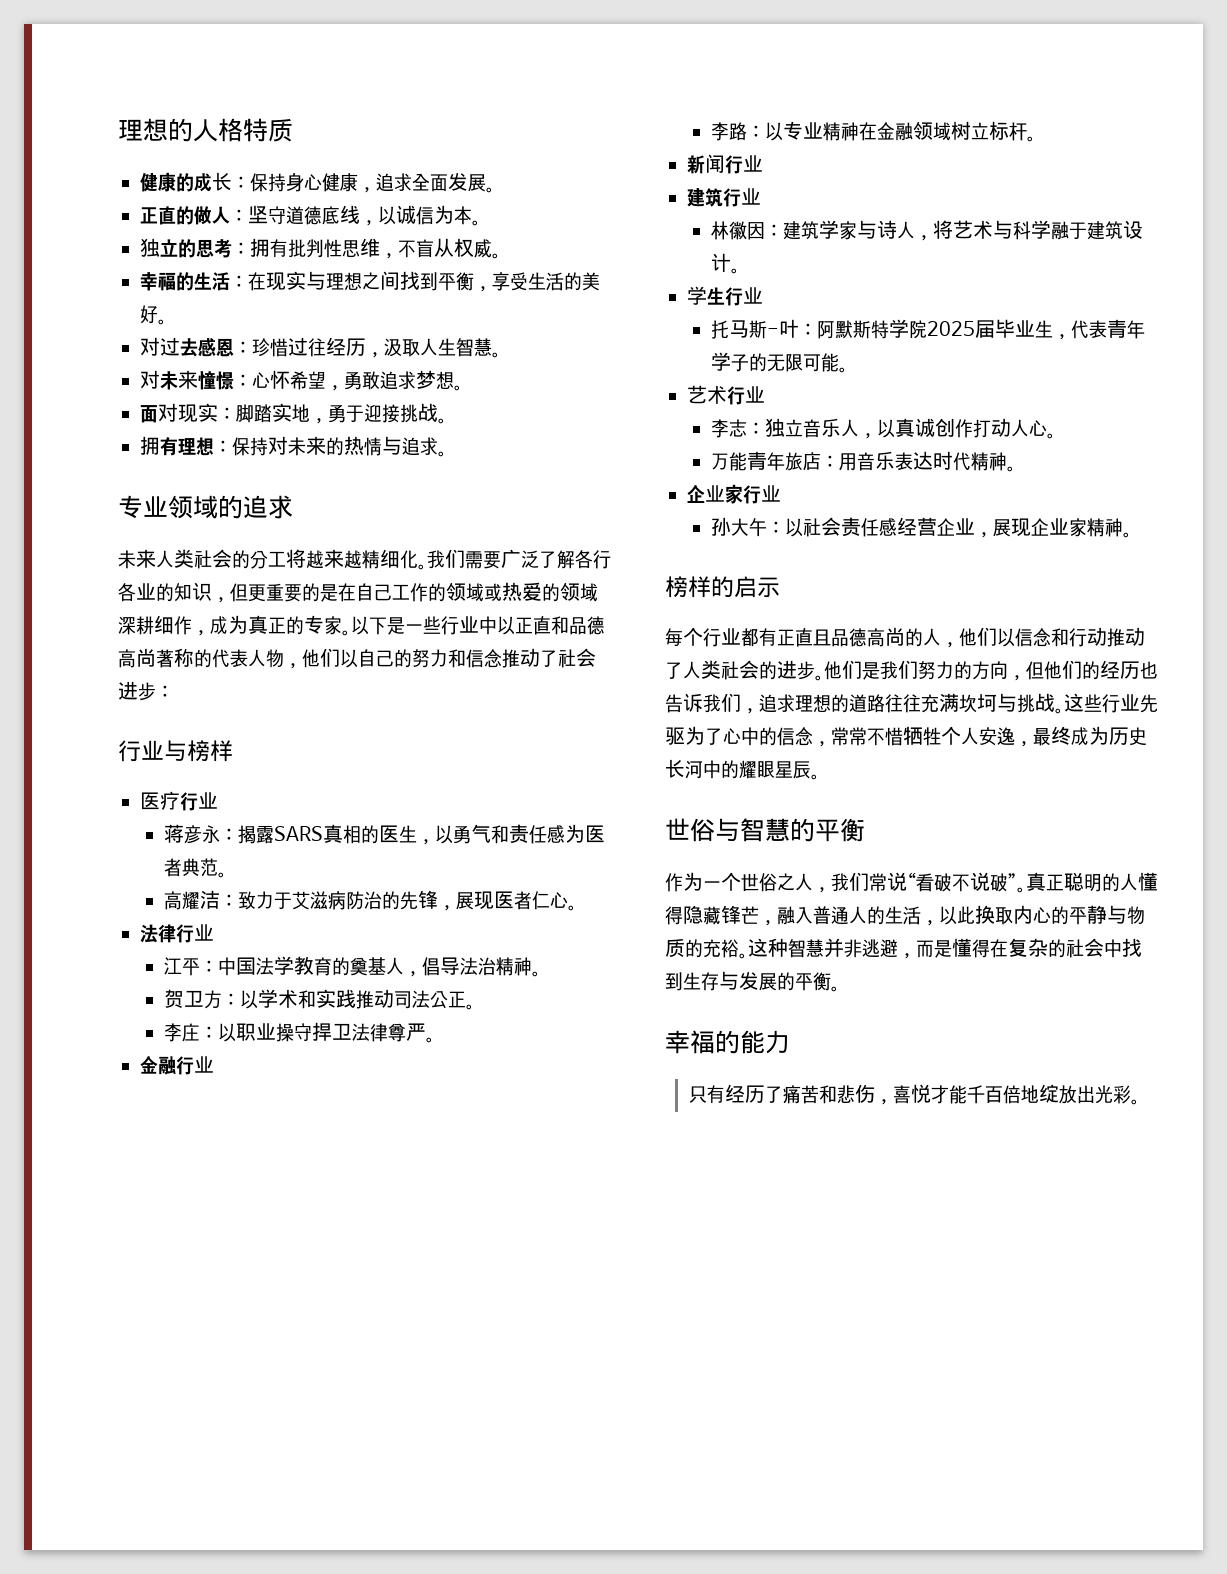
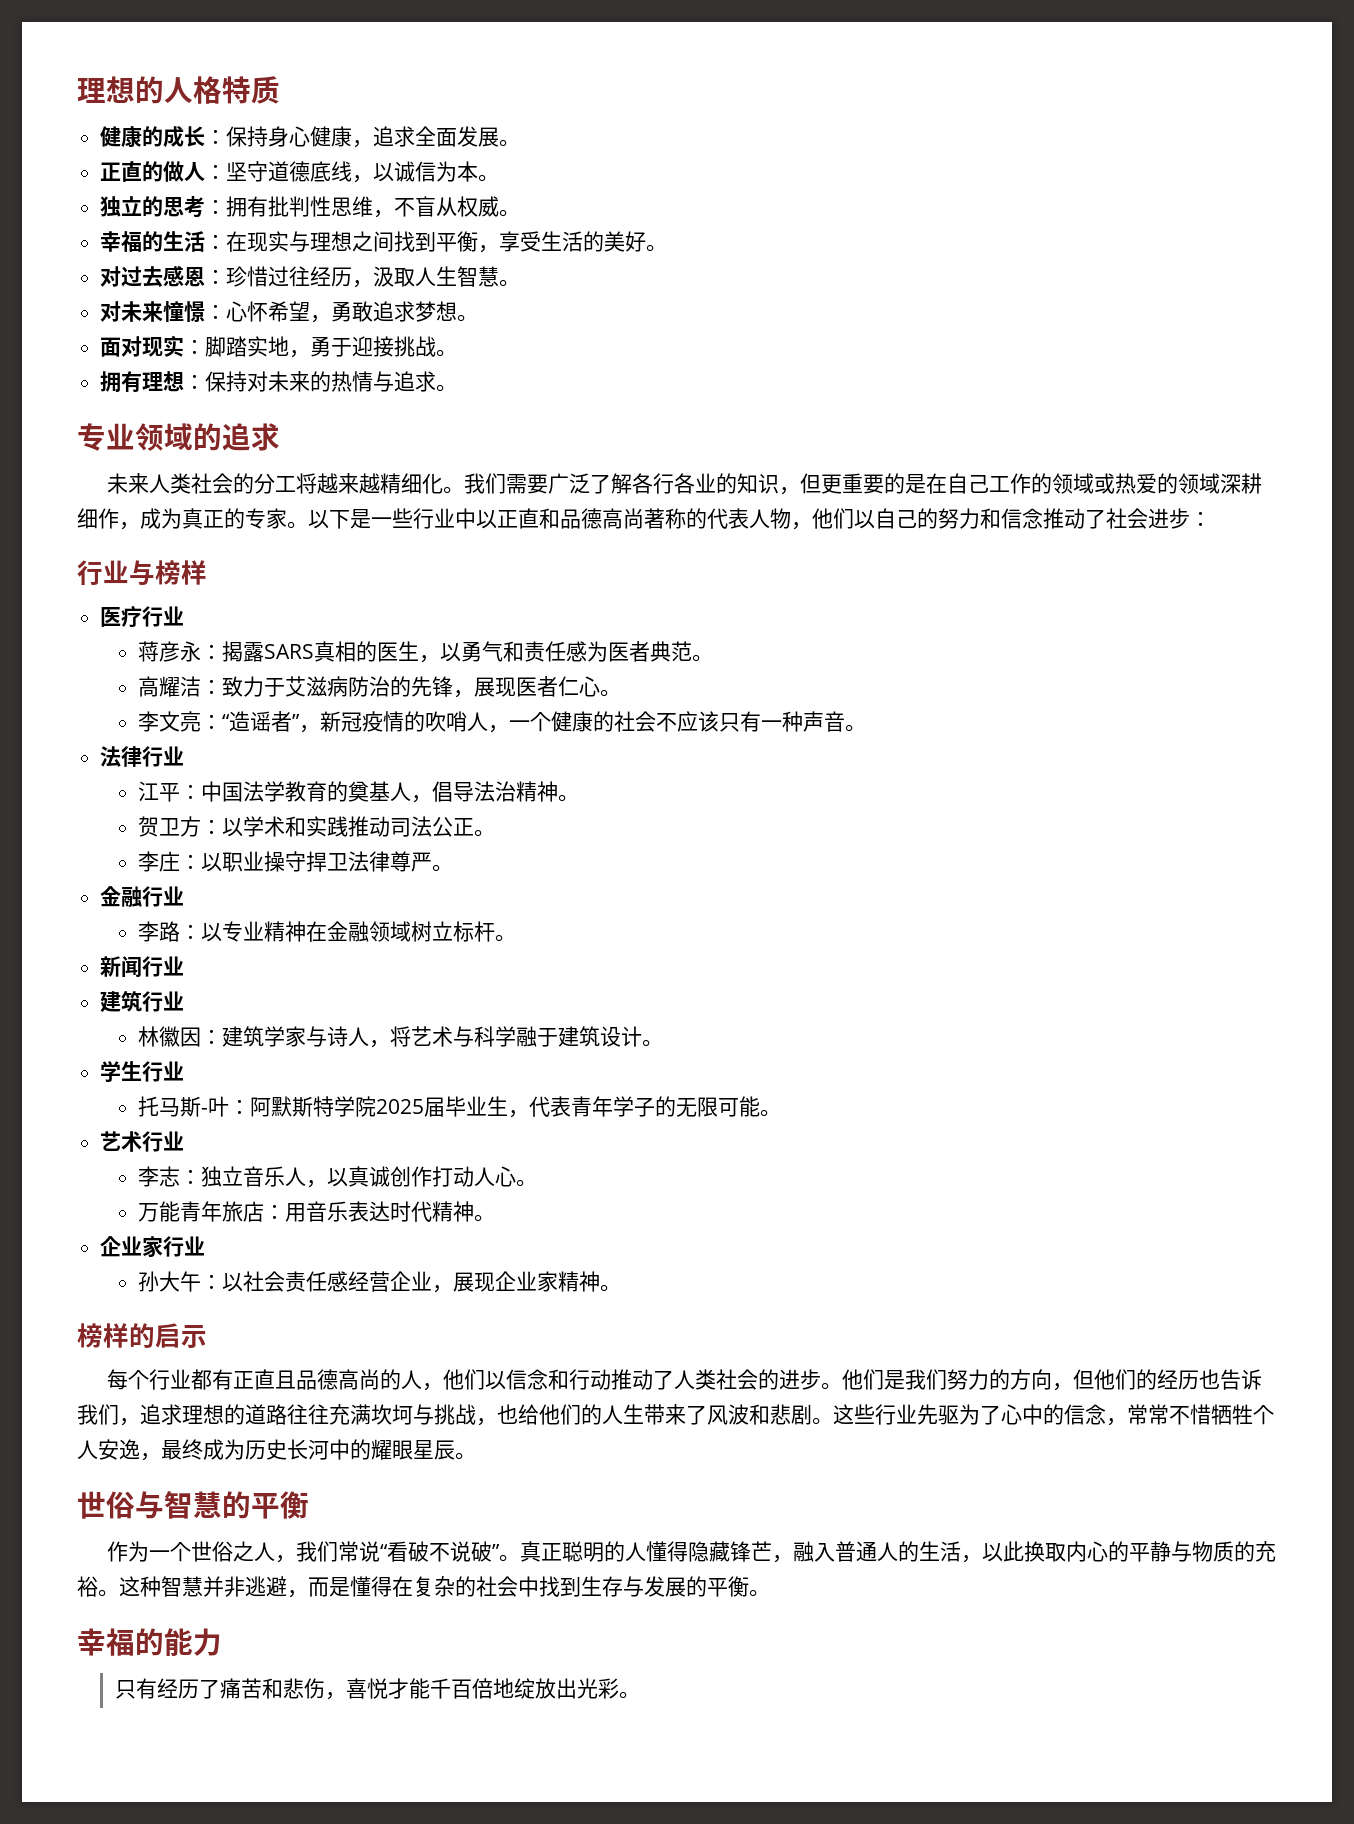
(578, 908) none -> [137,711,866,733] // 李文亮：“造谣者”，新冠疫情的吹哨人，一个健康的社会不应该只有一种声音。
(1055, 702) none -> [476,1404,812,1426] ，也给他们的人生带来了风波和悲剧

